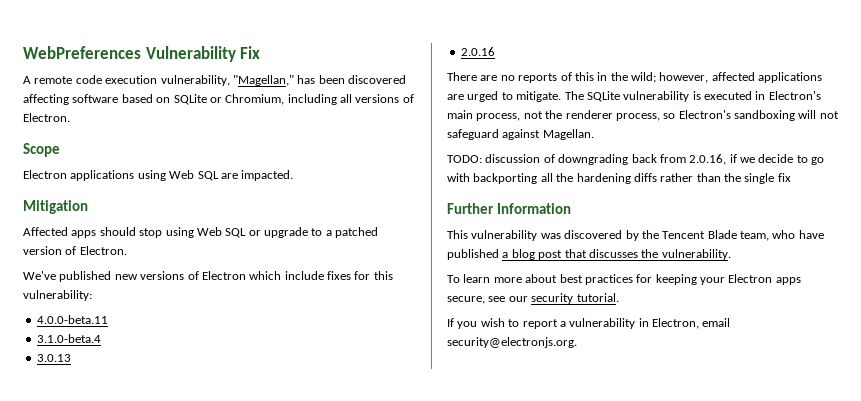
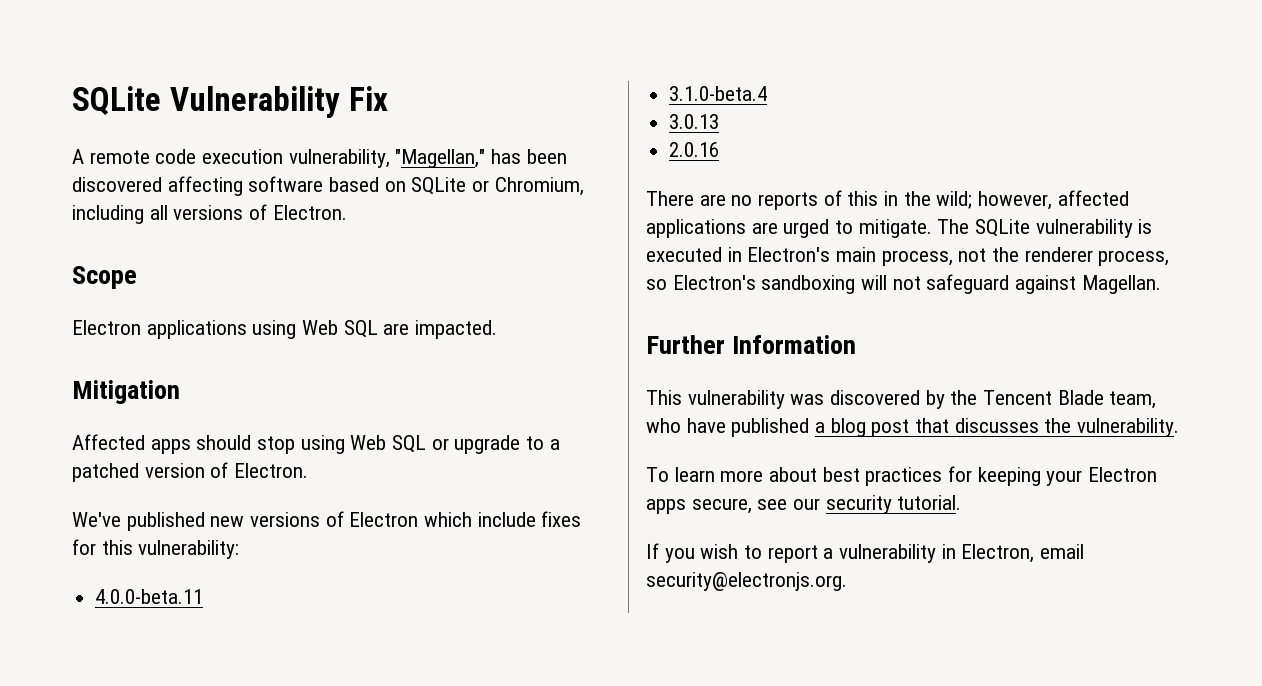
[23,46,141,59] WebPreferences -> [72,86,161,115] SQLite
[447,154,825,165] [447,173,791,184] // TODO: discussion of downgrading back from 2.0.16, if we decide to go with backporting all the hardening diffs rather than the single fix -> (1161, 284) none

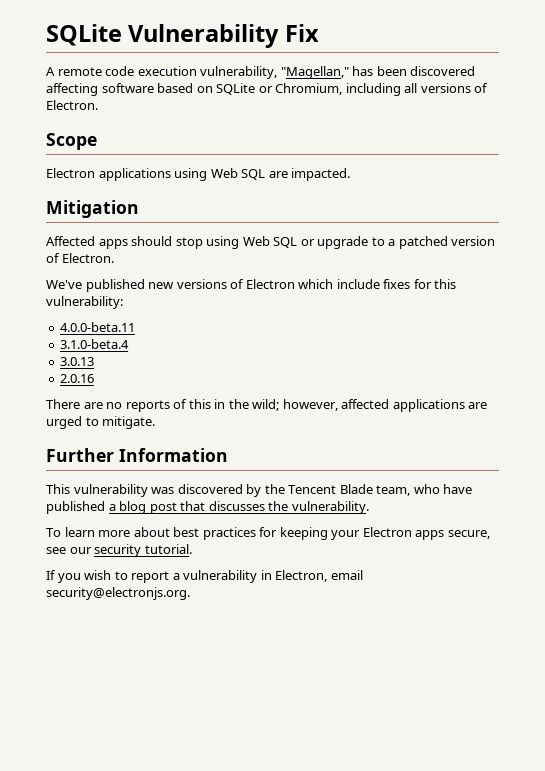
[937,219,1153,238] [646,247,1170,266] [646,274,1161,294] The SQLite vulnerability is executed in Electron's main process, not the renderer process, so Electron's sandboxing will not safeguard against Magellan. -> (156, 422) none

